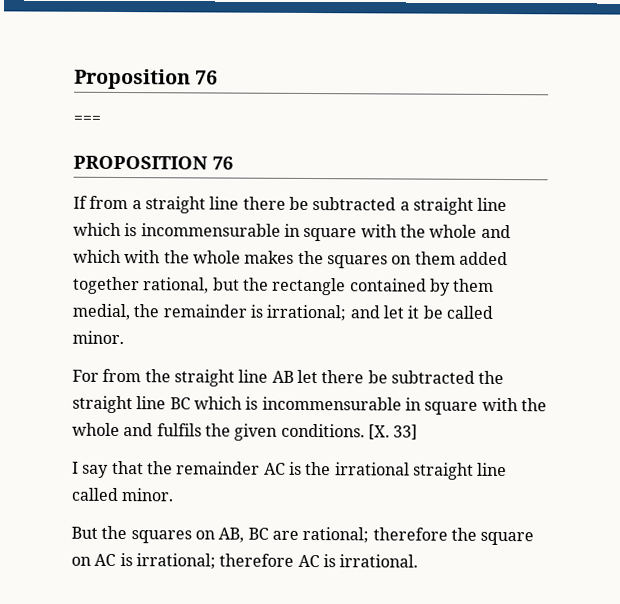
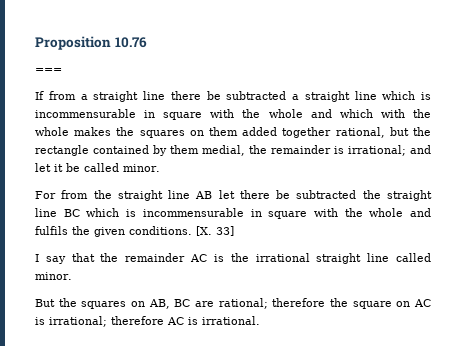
[195,70,219,85] 76 -> [114,37,147,48] 10.76
[73,155,233,170] // PROPOSITION 76 -> (62, 70) none

